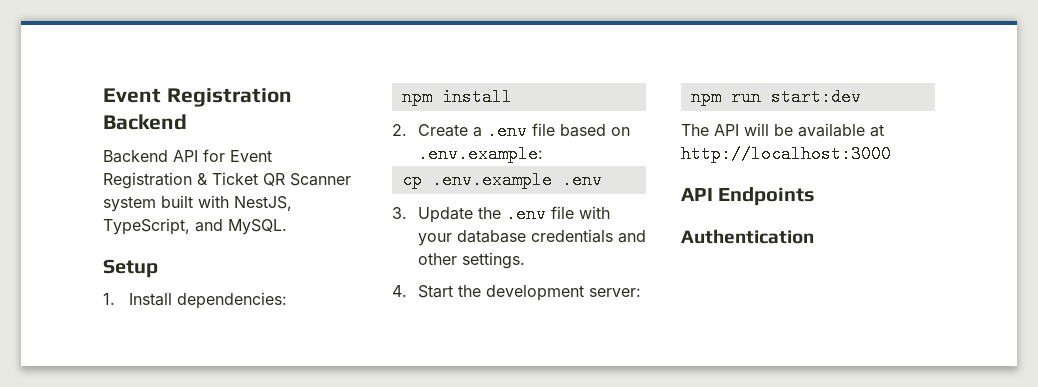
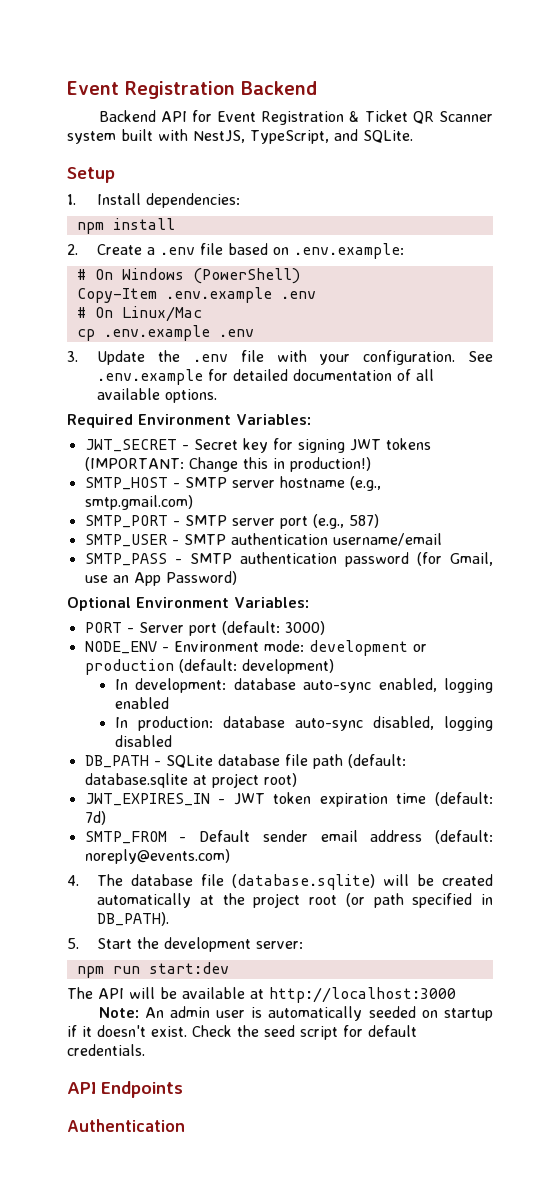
[228,219,287,235] MySQL. -> [362,130,413,143] SQLite.
(543, 154) none -> [76,268,300,284] [76,287,316,303] [76,306,202,322] // # On Windows (PowerShell) // Copy-Item .env.example .env // # On Linux/Mac
[456,229,646,243] [417,252,525,269] [392,285,407,297] database credentials and other settings. // 4. -> [363,350,493,365] [97,369,435,385] [97,388,218,403] [67,414,311,428] [84,438,431,453] [84,457,371,472] [84,476,381,491] [84,495,193,510] [84,514,379,529] [84,533,442,547] [84,552,493,567] [84,571,237,586] [67,597,309,611] [84,621,325,636] [84,640,427,656] [84,659,334,675] [114,678,493,693] [114,697,169,709] [114,716,493,731] [114,735,172,747] [84,754,406,769] [84,773,297,788] [84,792,493,807] [84,811,106,825] [84,830,493,844] [84,849,230,864] [67,874,493,890] [97,893,493,908] [97,912,170,926] [67,938,79,949] configuration. See .env.example for detailed documentation of all available options. // Required Environment Variables: // JWT_SECRET - Secret key for signing JWT tokens (IMPORTANT: Change this in production!) // SMTP_HOST - SMTP server hostname (e.g., smtp.gmail.com) // SMTP_PORT - SMTP server port (e.g., 587) // SMTP_USER - SMTP authentication username/email // SMTP_PASS - SMTP authentication password (for Gmail, use an App Password) // Optional Environment Variables: // PORT - Server port (default: 3000) // NODE_ENV - Environment mode: development or production (default: development) // In development: database auto-sync enabled, logging enabled // In production: database auto-sync disabled, logging disabled // DB_PATH - SQLite database file path (default: database.sqlite at project root) // JWT_EXPIRES_IN - JWT token expiration time (default: 7d) // SMTP_FROM - Default sender email address (default: noreply@events.com) // 4. The database file (database.sqlite) will be created automatically at the project root (or path specified in DB_PATH). // 5.
(891, 154) none -> [98,1006,493,1021] [67,1025,417,1040] [67,1044,145,1056] // Note: An admin user is automatically seeded on startup if it doesn't exist. Check the seed script for default credentials.

